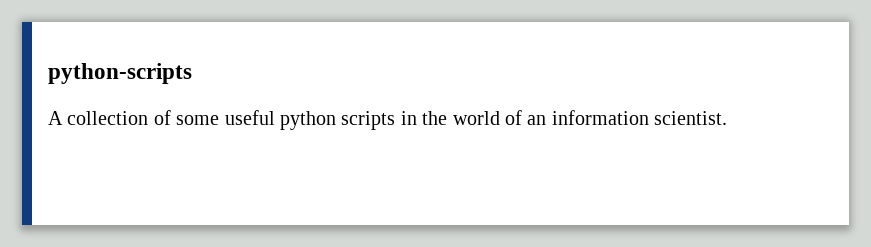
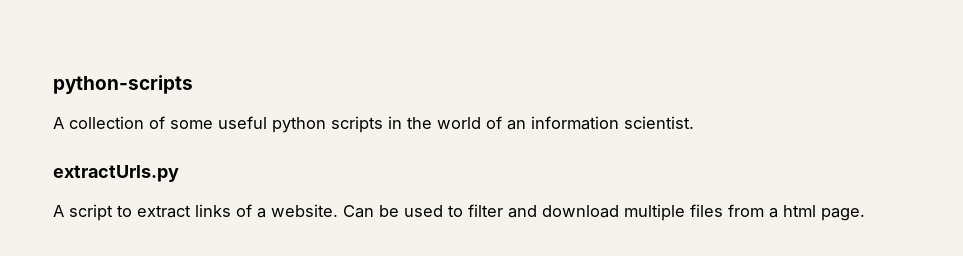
(728, 118) none -> [53,165,179,182] [53,204,865,221] // extractUrls.py // A script to extract links of a website. Can be used to filter and download multiple files from a html page.

